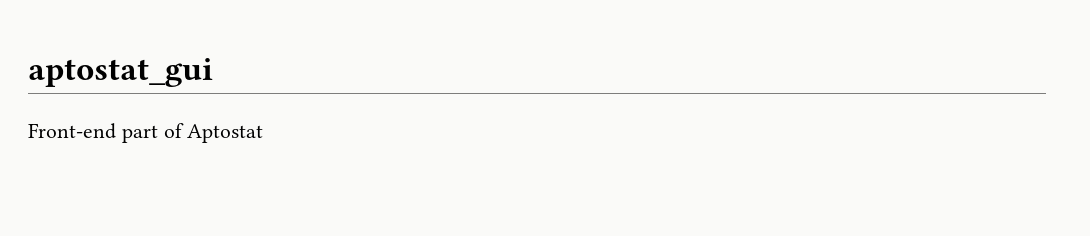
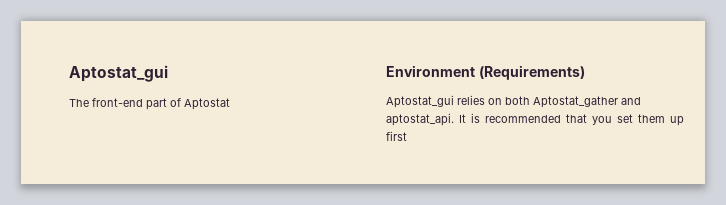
[28,58,213,87] [28,123,116,139] aptostat_gui // Front-end -> [69,65,168,82] [69,98,143,107] Aptostat_gui // The front-end
(264, 133) none -> [386,65,585,80] [386,95,641,108] [386,113,684,126] [386,131,407,141] // Environment (Requirements) // Aptostat_gui relies on both Aptostat_gather and aptostat_api. It is recommended that you set them up first

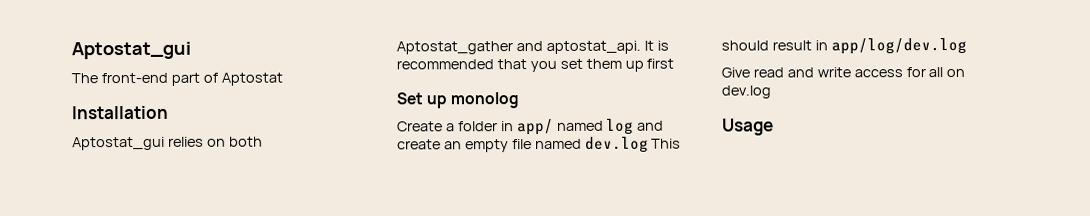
[386,65,585,80] Environment (Requirements) -> [71,105,169,120] Installation
(407, 136) none -> [396,92,521,109] [397,118,665,136] [397,136,682,153] [721,37,967,55] [721,67,966,78] [721,85,771,99] [722,118,774,136] // Set up monolog // Create a folder in app/ named log and create an empty file named dev.log This should result in app/log/dev.log // Give read and write access for all on dev.log // Usage

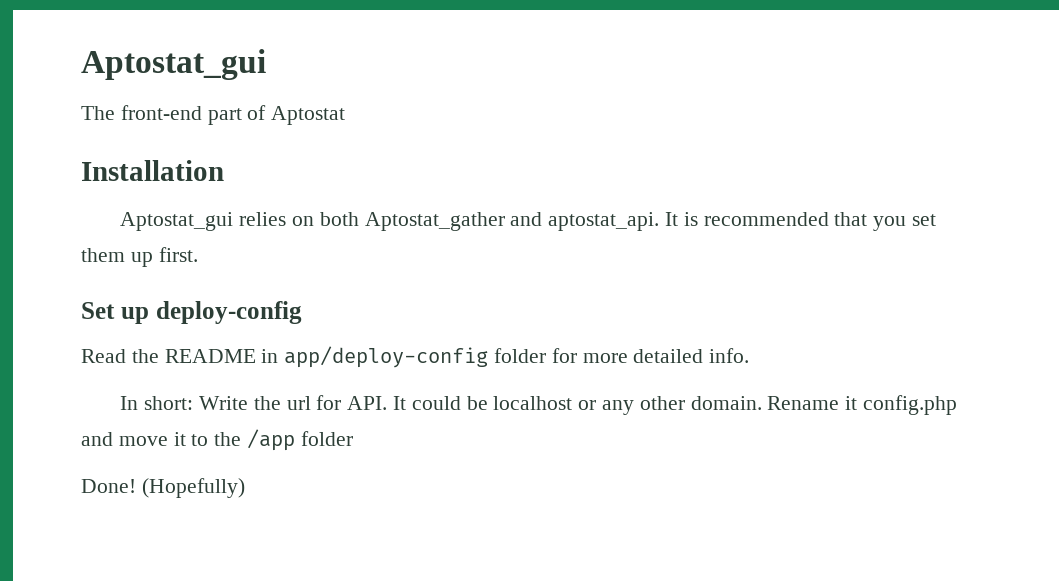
[646,58,675,69] first -> [158,247,198,262] first.
[450,92,521,109] [397,118,665,136] [397,136,682,153] [721,37,967,55] [721,67,966,78] [721,85,771,99] [722,118,774,136] monolog // Create a folder in app/ named log and create an empty file named dev.log This should result in app/log/dev.log // Give read and write access for all on dev.log // Usage -> [155,301,302,324] [81,346,750,368] [120,395,958,415] [81,429,353,451] [81,478,245,498] deploy-config // Read the README in app/deploy-config folder for more detailed info. // In short: Write the url for API. It could be localhost or any other domain. Rename it config.php and move it to the /app folder // Done! (Hopefully)

